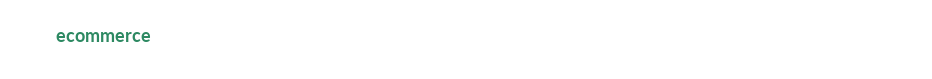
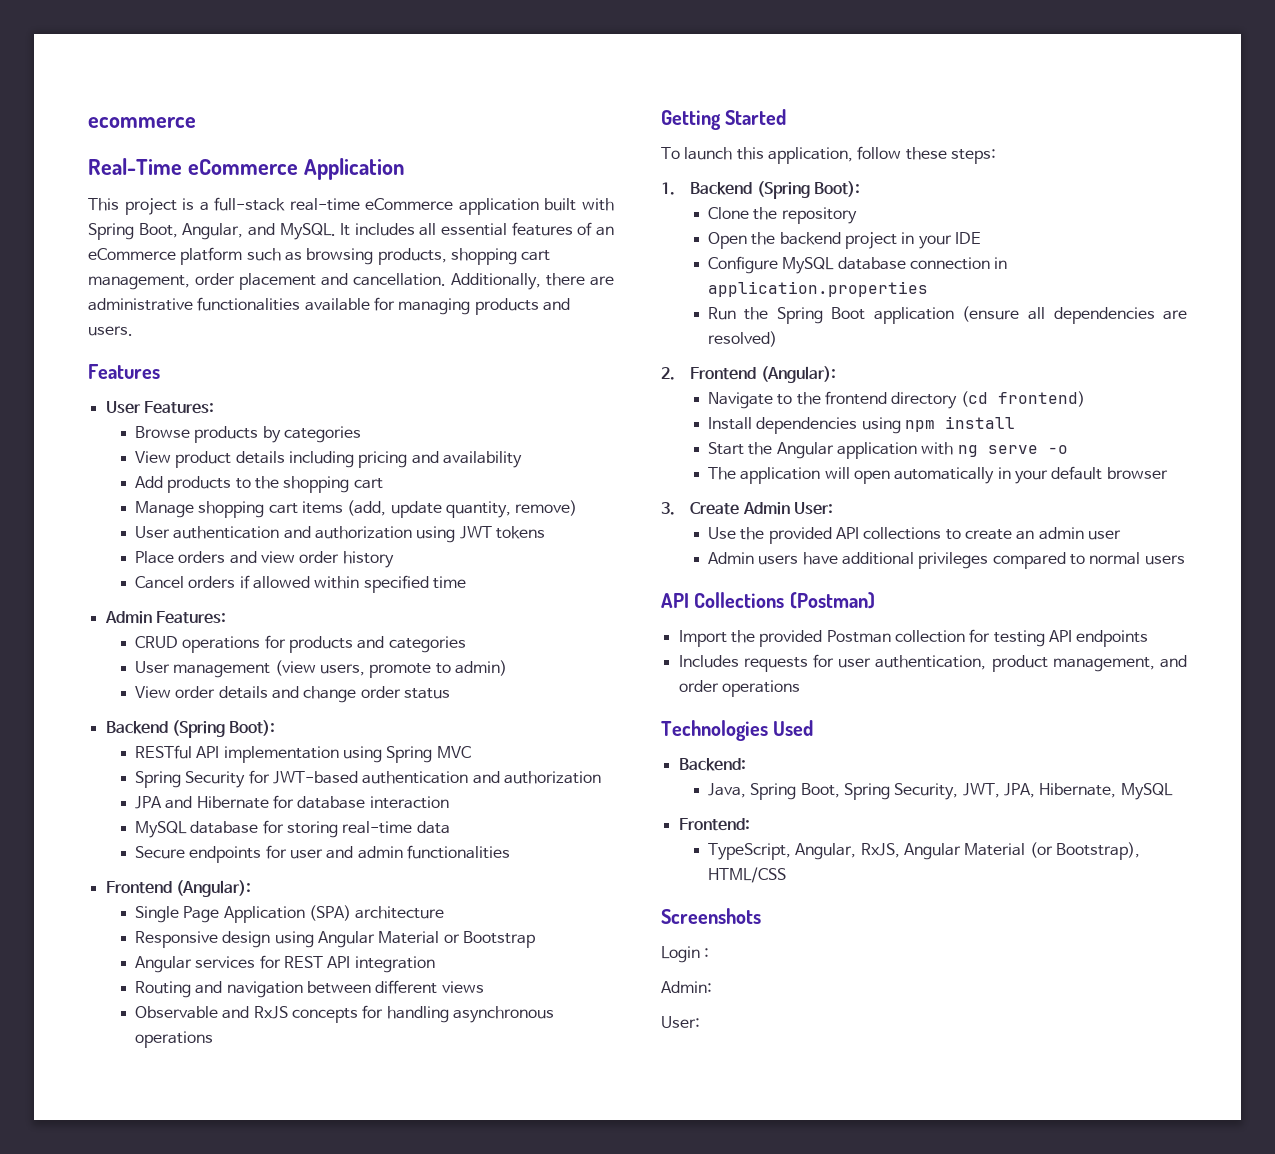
(151, 37) none -> [88,158,405,180] [88,197,614,215] [88,222,614,240] [88,247,551,265] [88,273,614,290] [88,297,570,315] [88,326,133,336] [88,364,160,379] [105,401,214,414] [134,426,361,443] [134,451,522,468] [134,476,383,493] [134,500,578,518] [134,526,545,543] [134,551,394,568] [134,575,466,593] [104,611,226,624] [134,635,466,653] [134,660,507,678] [134,686,450,703] [105,720,276,738] [134,745,471,763] [134,770,601,788] [134,795,449,809] [134,820,450,838] [134,845,510,863] [105,880,251,897] [134,905,445,923] [134,931,535,948] [134,955,435,973] [134,980,484,998] [134,1005,554,1023] [134,1031,213,1048] [661,109,787,130] [661,146,996,164] [661,181,860,199] [707,207,857,224] [707,232,981,249] [707,256,1008,274] [707,281,928,297] [707,306,1187,324] [707,331,777,347] [661,366,836,383] [707,391,1085,409] [707,416,1015,434] [707,442,1068,459] [707,466,1168,484] [661,502,833,515] [707,527,1121,544] [707,552,1185,569] [661,592,875,609] [678,629,1149,647] [678,654,1187,672] [678,680,800,697] [661,720,814,741] [678,758,746,771] [707,783,1173,800] [678,818,750,831] [707,842,1140,860] [707,867,786,883] [661,908,761,924] [661,946,710,963] [661,981,712,993] [661,1016,700,1028] // Real-Time eCommerce Application // This project is a full-stack real-time eCommerce application built with Spring Boot, Angular, and MySQL. It includes all essential features of an eCommerce platform such as browsing products, shopping cart management, order placement and cancellation. Additionally, there are administrative functionalities available for managing products and users. // Features // User Features: // Browse products by categories // View product details including pricing and availability // Add products to the shopping cart // Manage shopping cart items (add, update quantity, remove) // User authentication and authorization using JWT tokens // Place orders and view order history // Cancel orders if allowed within specified time // Admin Features: // CRUD operations for products and categories // User management (view users, promote to admin) // View order details and change order status // Backend (Spring Boot): // RESTful API implementation using Spring MVC // Spring Security for JWT-based authentication and authorization // JPA and Hibernate for database interaction // MySQL database for storing real-time data // Secure endpoints for user and admin functionalities // Frontend (Angular): // Single Page Application (SPA) architecture // Responsive design using Angular Material or Bootstrap // Angular services for REST API integration // Routing and navigation between different views // Observable and RxJS concepts for handling asynchronous operations // Getting Started // To launch this application, follow these steps: // 1. Backend (Spring Boot): // Clone the repository // Open the backend project in your IDE // Configure MySQL database connection in application.properties // Run the Spring Boot application (ensure all dependencies are resolved) // 2. Frontend (Angular): // Navigate to the frontend directory (cd frontend) // Install dependencies using npm install // Start the Angular application with ng serve -o // The application will open automatically in your default browser // 3. Create Admin User: // Use the provided API collections to create an admin user // Admin users have additional privileges compared to normal users // API Collections (Postman) // Import the provided Postman collection for testing API endpoints // Includes requests for user authentication, product management, and order operations // Technologies Used // Backend: // Java, Spring Boot, Spring Security, JWT, JPA, Hibernate, MySQL // Frontend: // TypeScript, Angular, RxJS, Angular Material (or Bootstrap), HTML/CSS // Screenshots // Login : // Admin: // User:

